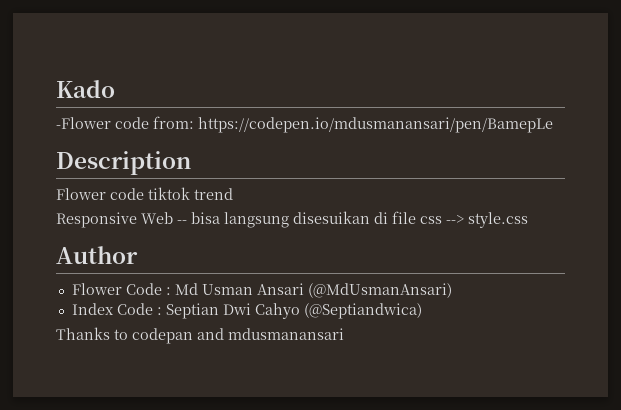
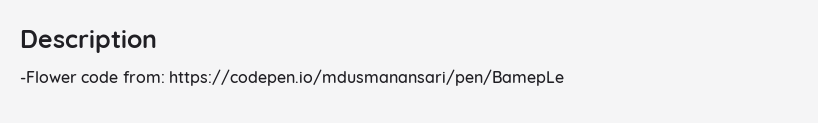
[56,80,115,98] Kado -> [20,30,157,53] Description
[56,151,191,175] [56,187,233,200] [56,211,528,228] [56,246,138,264] [71,283,452,298] [71,303,422,319] [56,327,344,344] // Description // Flower code tiktok trend // Responsive Web -- bisa langsung disesuikan di file css --> style.css // Author // Flower Code : Md Usman Ansari (@MdUsmanAnsari) // Index Code : Septian Dwi Cahyo (@Septiandwica) // Thanks to codepan and mdusmanansari -> (564, 77) none

